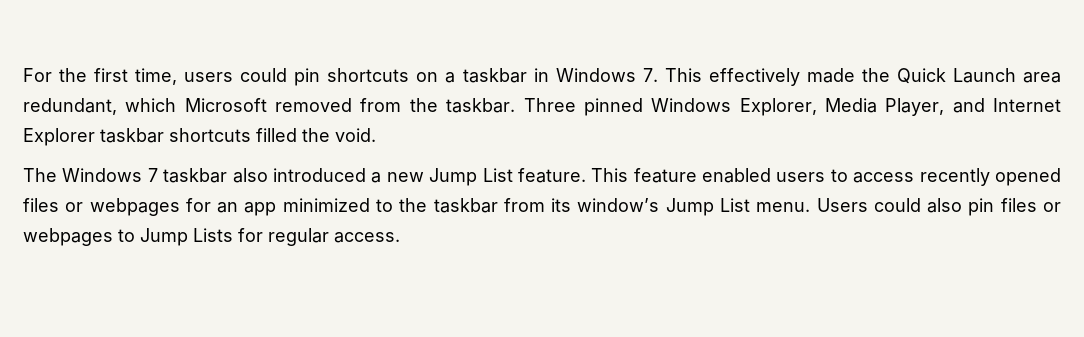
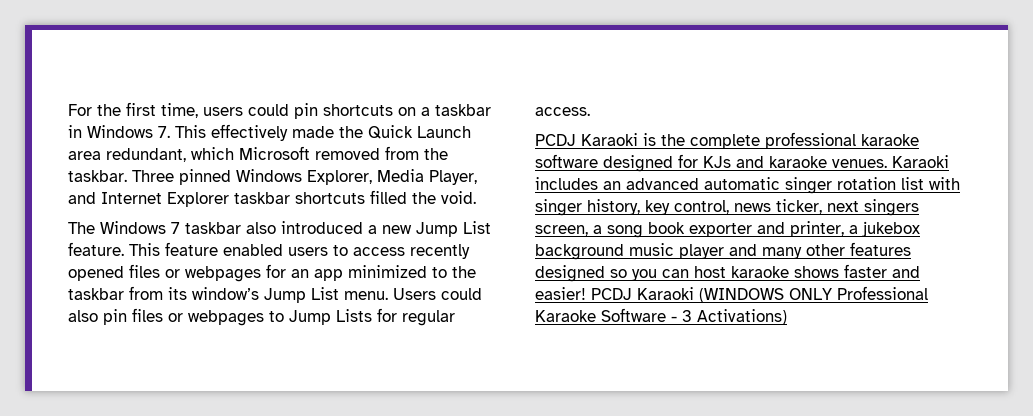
(400, 237) none -> [535,132,919,149] [535,154,949,172] [535,177,960,194] [535,199,919,216] [535,221,920,238] [535,242,911,260] [535,264,920,282] [535,286,928,303] [535,308,787,325] // PCDJ Karaoki is the complete professional karaoke software designed for KJs and karaoke venues. Karaoki includes an advanced automatic singer rotation list with singer history, key control, news ticker, next singers screen, a song book exporter and printer, a jukebox background music player and many other features designed so you can host karaoke shows faster and easier! PCDJ Karaoki (WINDOWS ONLY Professional Karaoke Software - 3 Activations)

